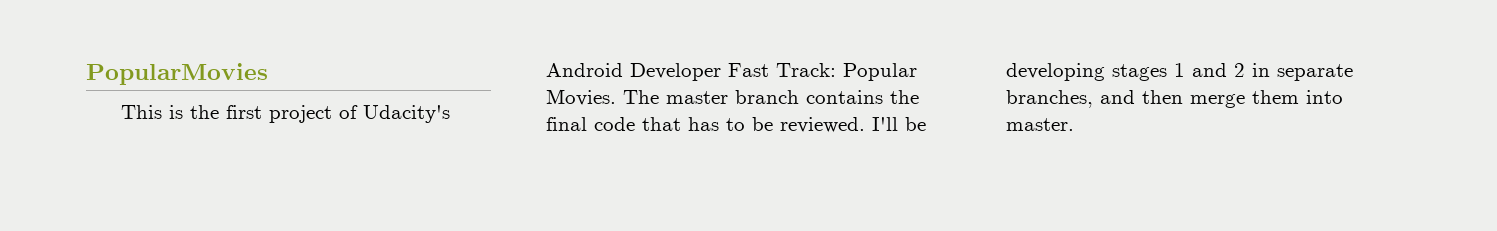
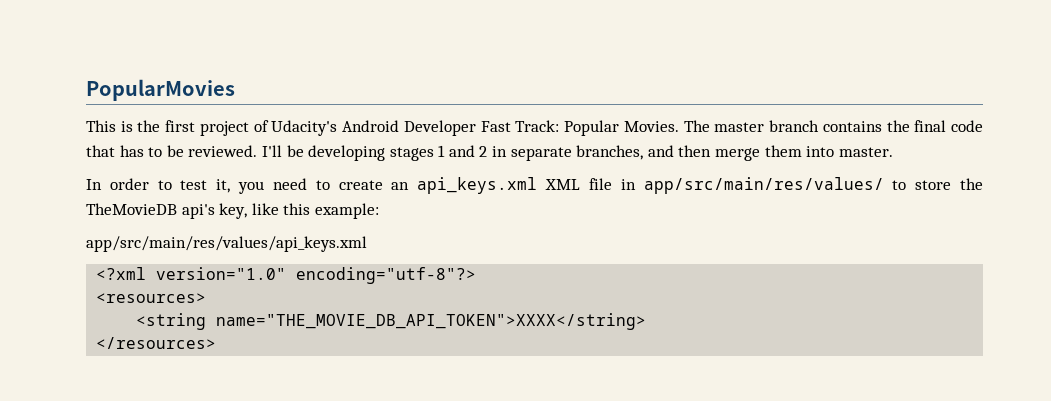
(1074, 124) none -> [86,177,984,194] [86,203,379,219] [86,236,367,252] [96,267,477,284] [96,293,207,303] [136,313,647,330] [96,337,217,349] // In order to test it, you need to create an api_keys.xml XML file in app/src/main/res/values/ to store the TheMovieDB api's key, like this example: // app/src/main/res/values/api_keys.xml // <?xml version="1.0" encoding="utf-8"?> // <resources> // <string name="THE_MOVIE_DB_API_TOKEN">XXXX</string> // </resources>

